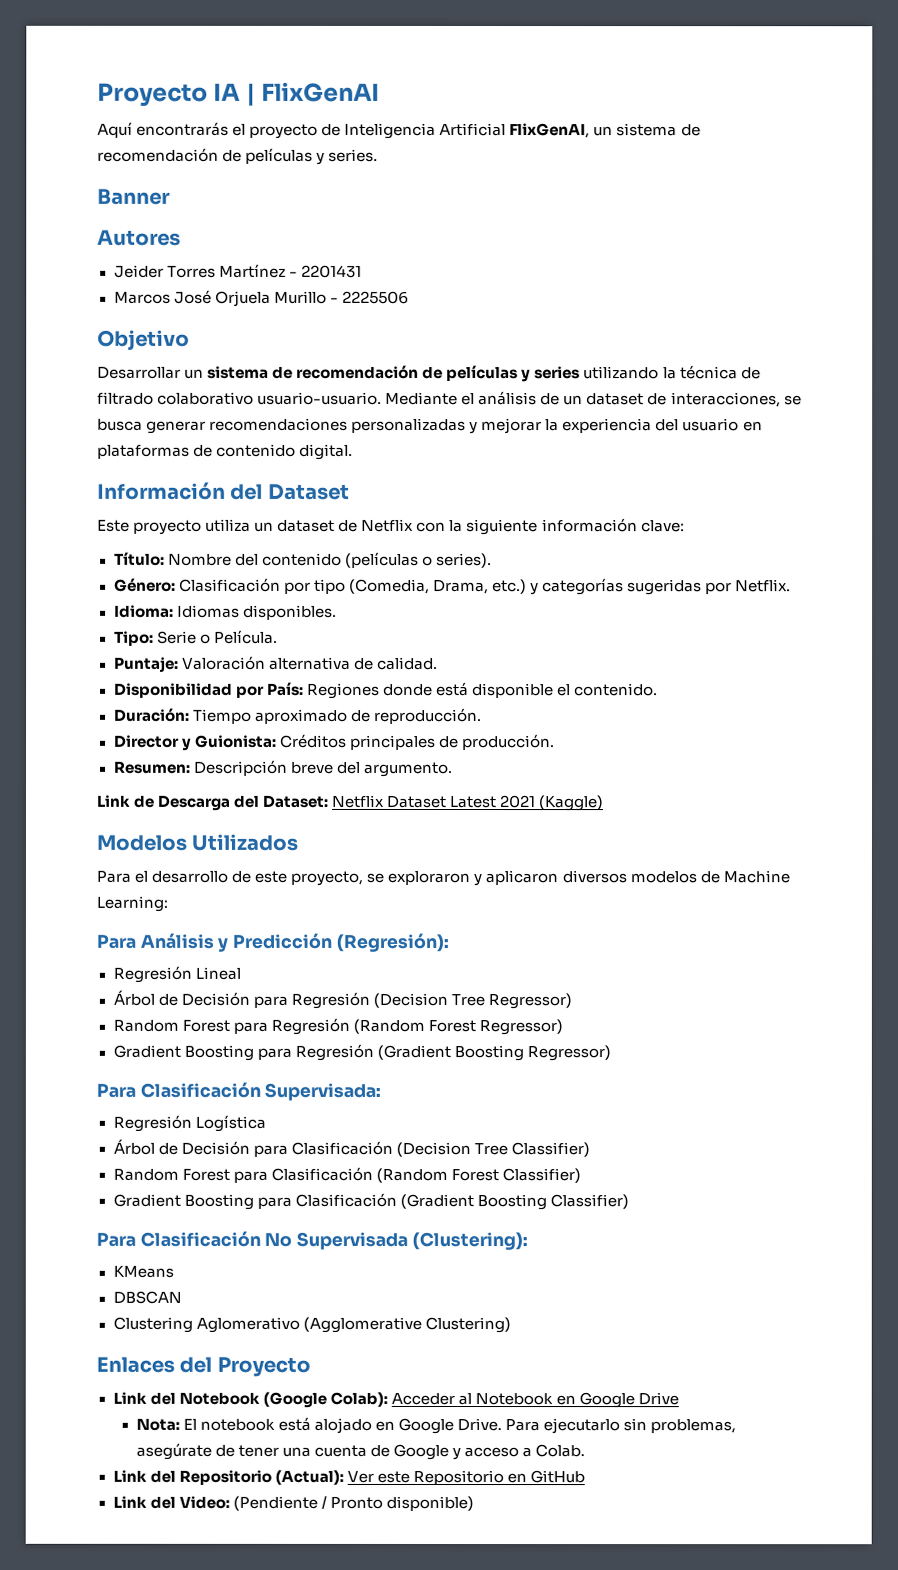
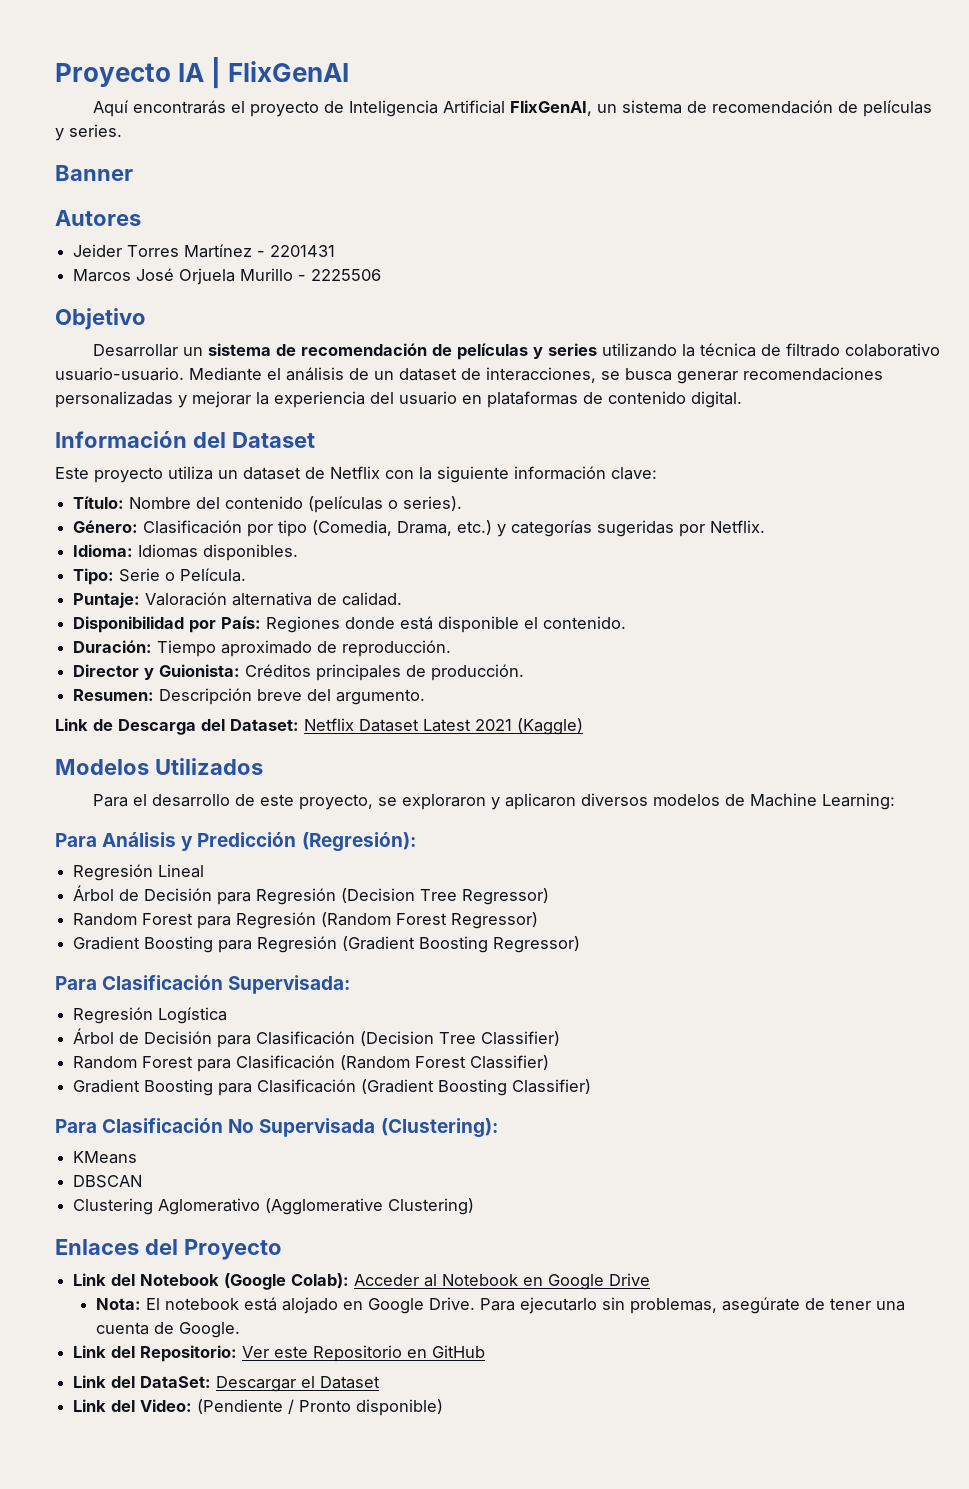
[392,1443,586,1461] [112,1469,344,1485] Google y acceso a Colab. // Link del Repositorio (Actual): -> [178,1322,240,1338] [73,1345,238,1362] Google. // Link del Repositorio:
(585, 1477) none -> [73,1375,381,1392] // Link del DataSet: Descargar el Dataset

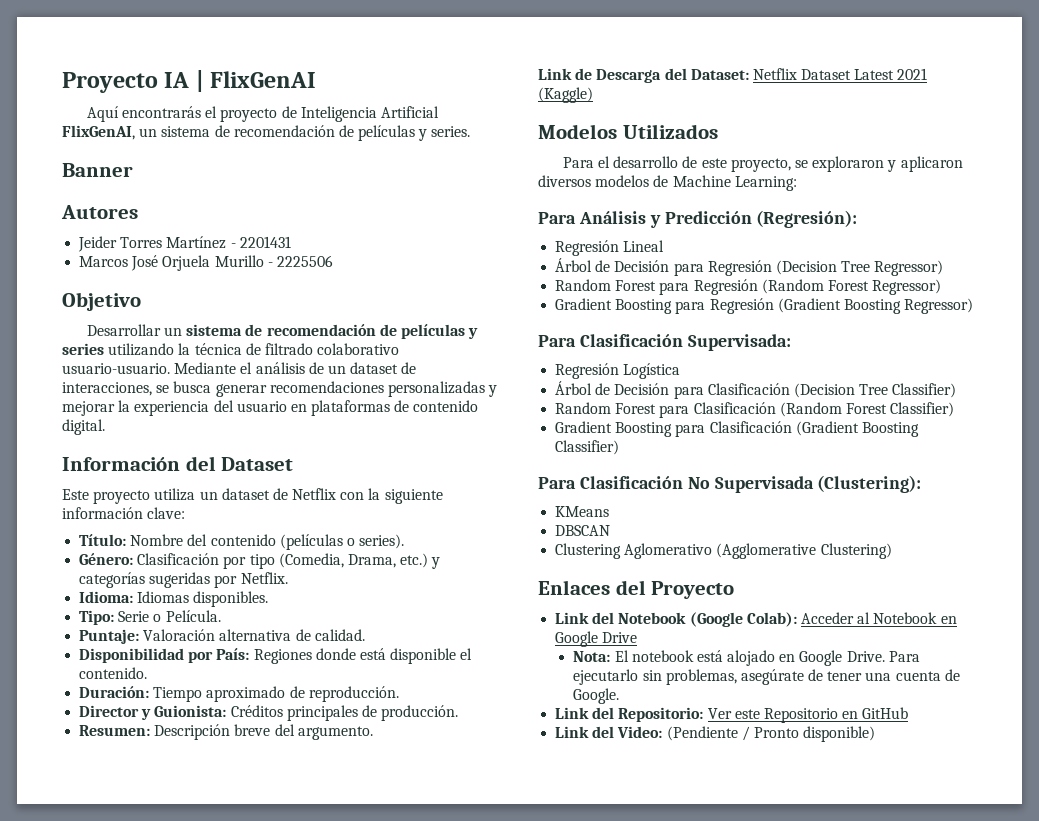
[73,1375,381,1392] // Link del DataSet: Descargar el Dataset -> (909, 713) none

